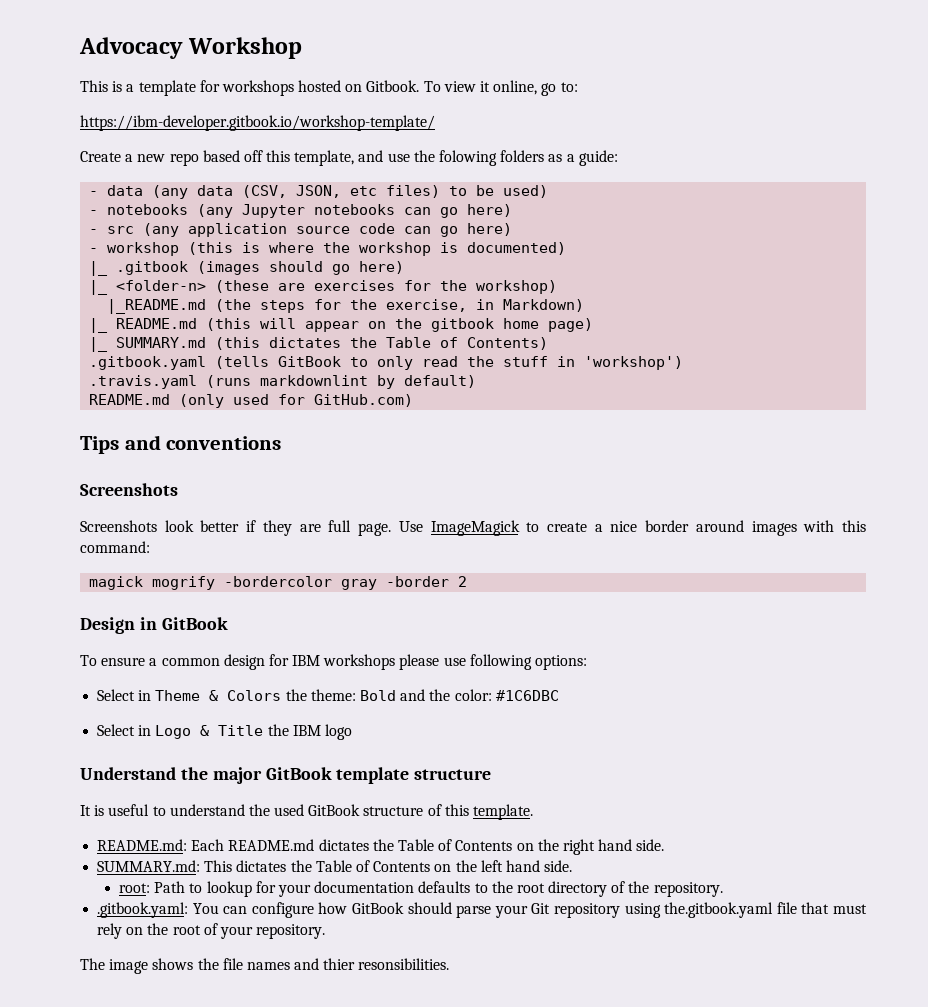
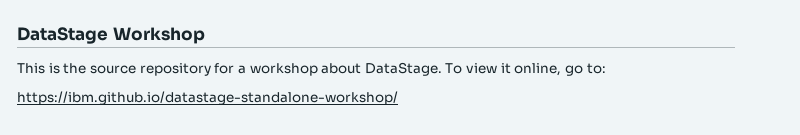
[79,37,183,59] Advocacy -> [17,27,108,44] DataStage
[126,80,420,96] a template for workshops hosted on Gitbook. -> [63,62,442,76] the source repository for a workshop about DataStage.
[80,115,435,131] [80,150,618,166] [89,185,549,199] [89,204,513,218] [89,223,513,237] [89,242,567,256] [89,261,405,276] [89,280,558,295] [107,299,585,314] [89,318,594,333] [89,337,549,352] [89,356,684,370] [89,375,477,389] [89,394,414,408] [80,435,282,454] [80,483,178,496] [80,520,866,536] [80,541,150,553] [89,576,468,590] [80,617,228,634] [80,654,588,670] [97,689,559,701] [97,724,352,740] [80,767,492,784] [80,804,534,820] [97,839,665,855] [97,860,573,872] [119,881,723,897] [97,902,868,918] [97,923,326,939] [80,958,450,974] https://ibm-developer.gitbook.io/workshop-template/ // Create a new repo based off this template, and use the folowing folders as a guide: // - data (any data (CSV, JSON, etc files) to be used) // - notebooks (any Jupyter notebooks can go here) // - src (any application source code can go here) // - workshop (this is where the workshop is documented) // |_ .gitbook (images should go here) // |_ <folder-n> (these are exercises for the workshop) // |_README.md (the steps for the exercise, in Markdown) // |_ README.md (this will appear on the gitbook home page) // |_ SUMMARY.md (this dictates the Table of Contents) // .gitbook.yaml (tells GitBook to only read the stuff in 'workshop') // .travis.yaml (runs markdownlint by default) // README.md (only used for GitHub.com) // Tips and conventions // Screenshots // Screenshots look better if they are full page. Use ImageMagick to create a nice border around images with this command: // magick mogrify -bordercolor gray -border 2 // Design in GitBook // To ensure a common design for IBM workshops please use following options: // Select in Theme & Colors the theme: Bold and the color: #1C6DBC // Select in Logo & Title the IBM logo // Understand the major GitBook template structure // It is useful to understand the used GitBook structure of this template. // README.md: Each README.md dictates the Table of Contents on the right hand side. // SUMMARY.md: This dictates the Table of Contents on the left hand side. // root: Path to lookup for your documentation defaults to the root directory of the repository. // .gitbook.yaml: You can configure how GitBook should parse your Git repository using the.gitbook.yaml file that must rely on the root of your repository. // The image shows the file names and thier resonsibilities. -> [17,91,398,105] https://ibm.github.io/datastage-standalone-workshop/

